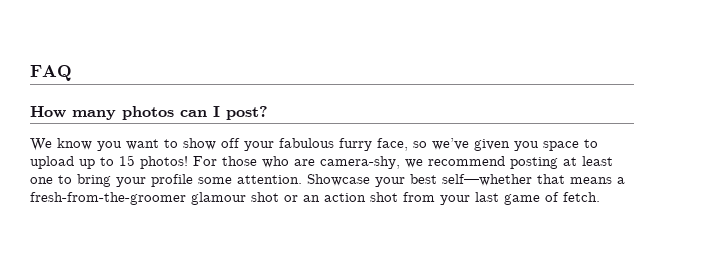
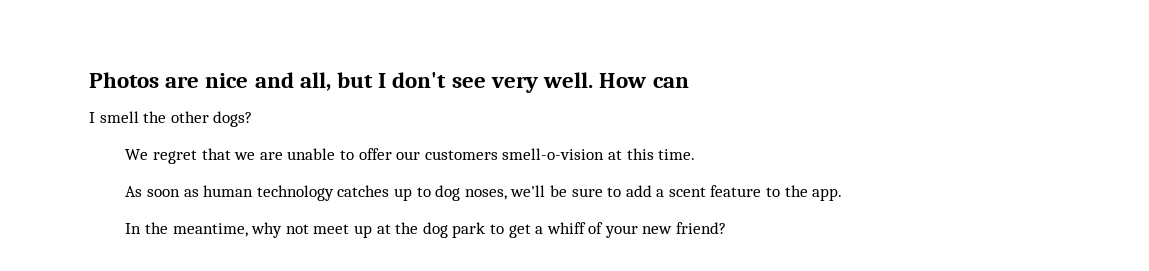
[30,65,72,81] [30,106,268,120] [30,138,598,151] [30,155,613,169] [30,174,625,187] [30,192,600,205] FAQ // How many photos can I post? // We know you want to show off your fabulous furry face, so we’ve given you space to upload up to 15 photos! For those who are camera-shy, we recommend posting at least one to bring your profile some attention. Showcase your best self—whether that means a fresh-from-the-groomer glamour shot or an action shot from your last game of fetch. -> [89,72,689,93] [89,111,253,127] [125,148,696,164] [125,185,843,201] [125,222,727,238] Photos are nice and all, but I don't see very well. How can // I smell the other dogs? // We regret that we are unable to offer our customers smell-o-vision at this time. // As soon as human technology catches up to dog noses, we'll be sure to add a scent feature to the app. // In the meantime, why not meet up at the dog park to get a whiff of your new friend?

